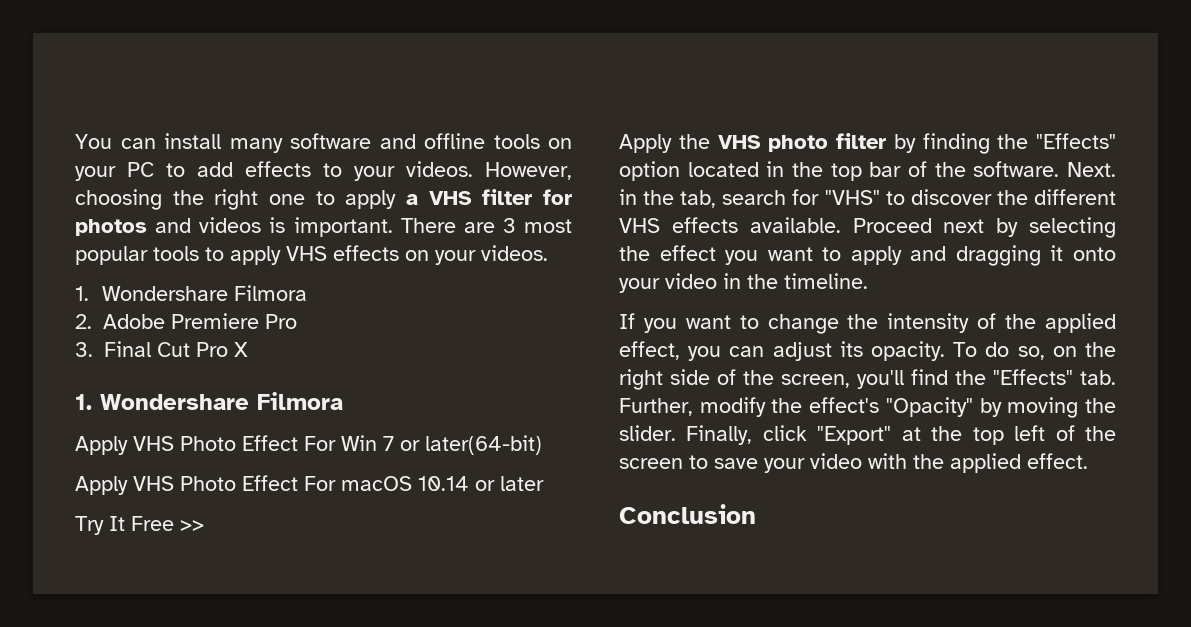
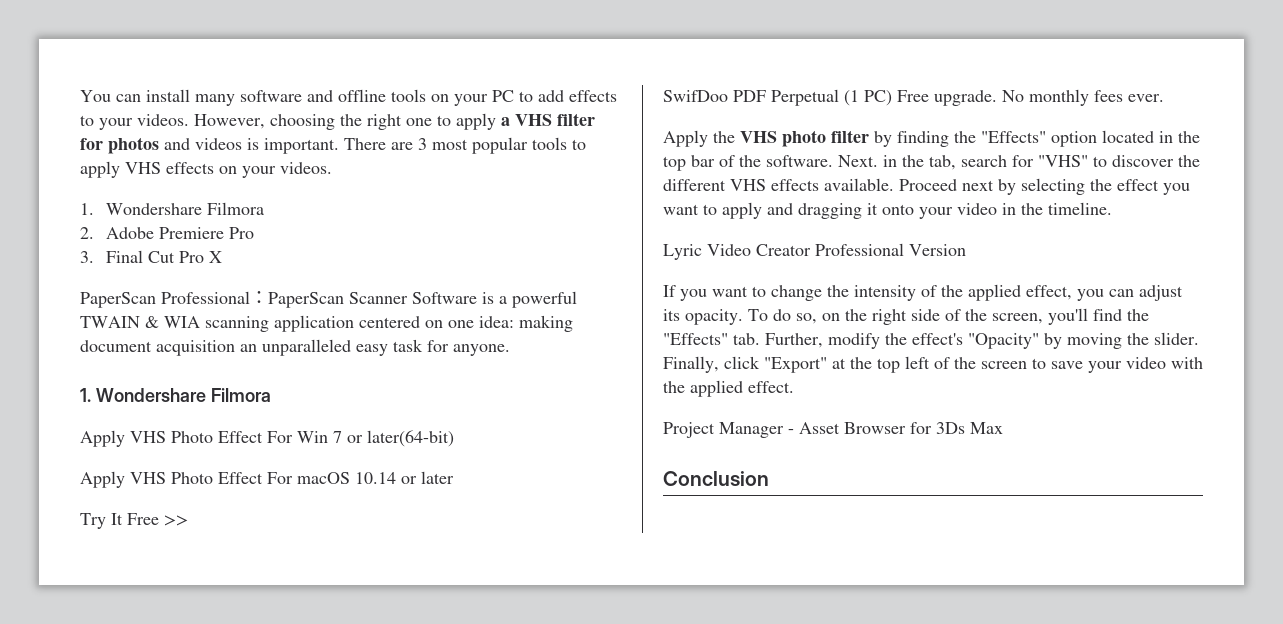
(248, 349) none -> [80,291,577,308] [80,315,573,332] [80,339,510,356] // PaperScan Professional：PaperScan Scanner Software is a powerful TWAIN & WIA scanning application centered on one idea: making document acquisition an unparalleled easy task for anyone.
(204, 525) none -> [663,89,1164,106] // SwifDoo PDF Perpetual (1 PC) Free upgrade. No monthly fees ever.
(868, 281) none -> [663,243,966,260] // Lyric Video Creator Professional Version
(1088, 461) none -> [663,422,1003,438] // Project Manager - Asset Browser for 3Ds Max

